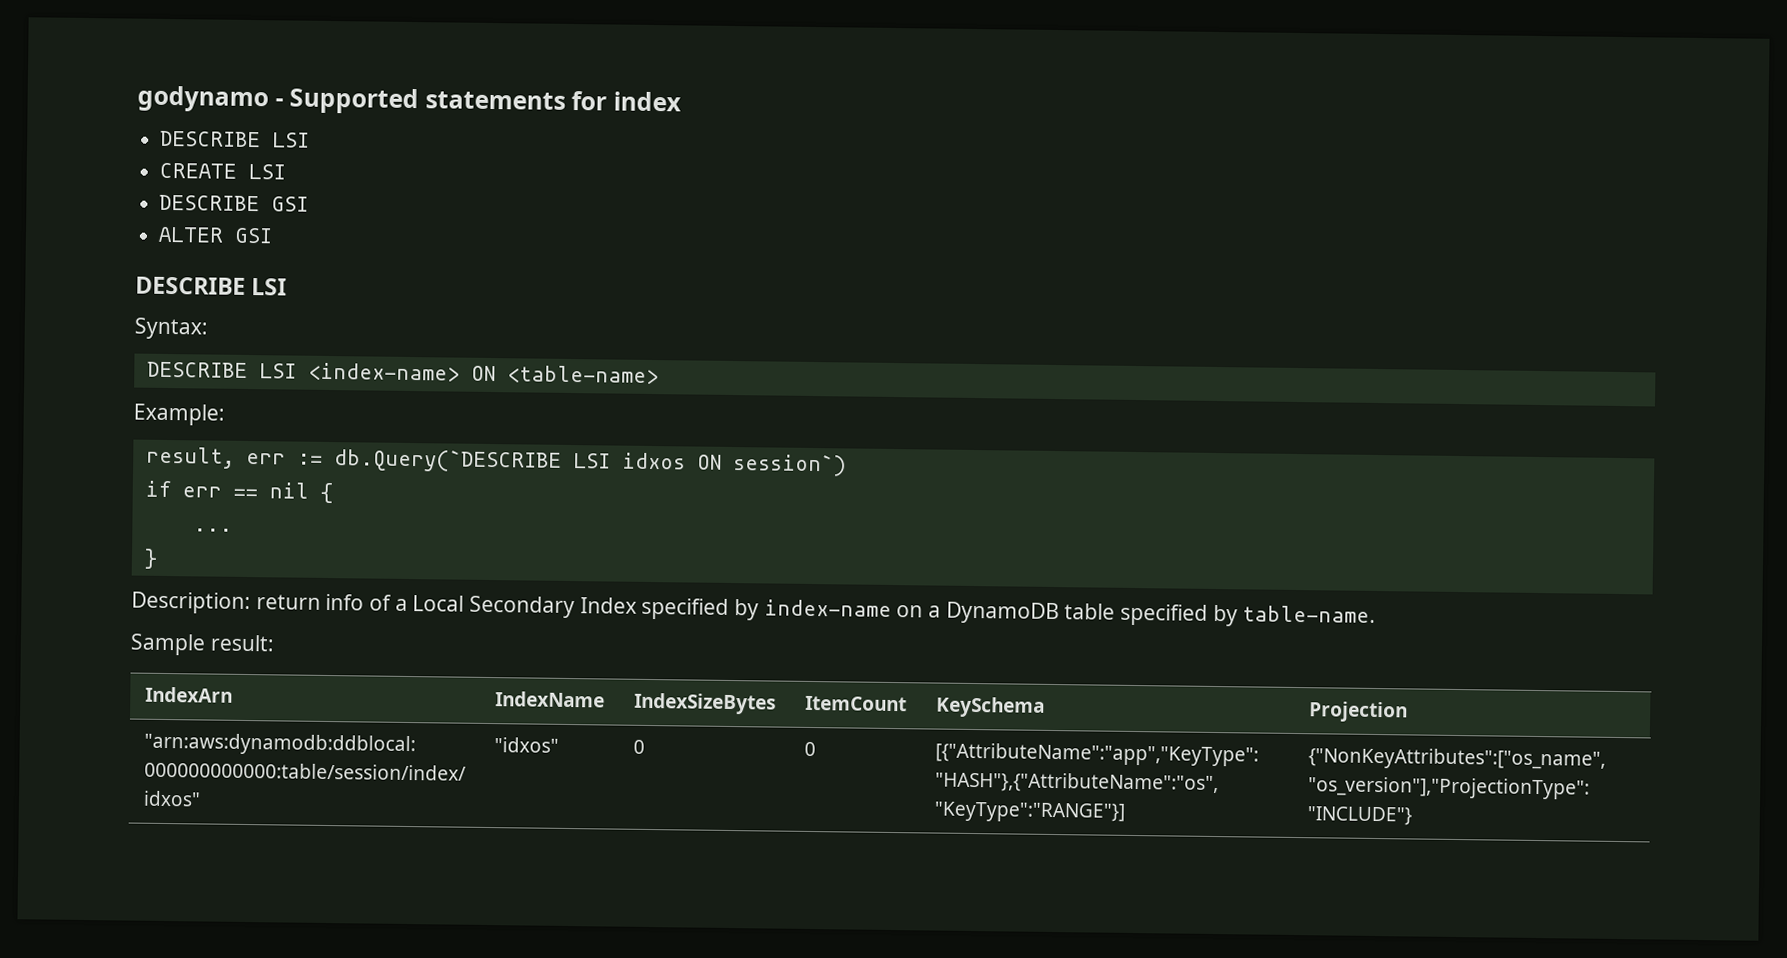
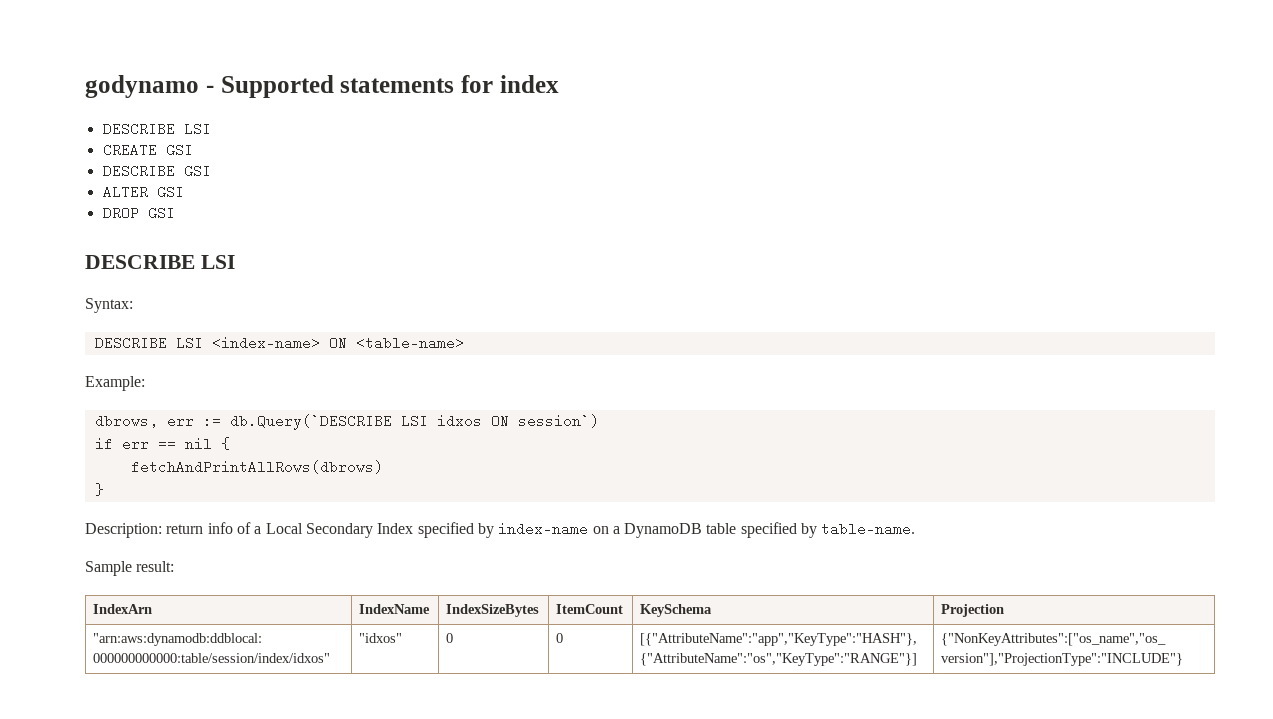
[248,163,287,180] LSI -> [165,143,193,157] GSI
(274, 235) none -> [102,206,175,220] // DROP GSI
[145,446,235,469] result, -> [94,414,158,428] dbrows,
[192,528,233,532] ... -> [130,460,383,474] fetchAndPrintAllRows(dbrows)

